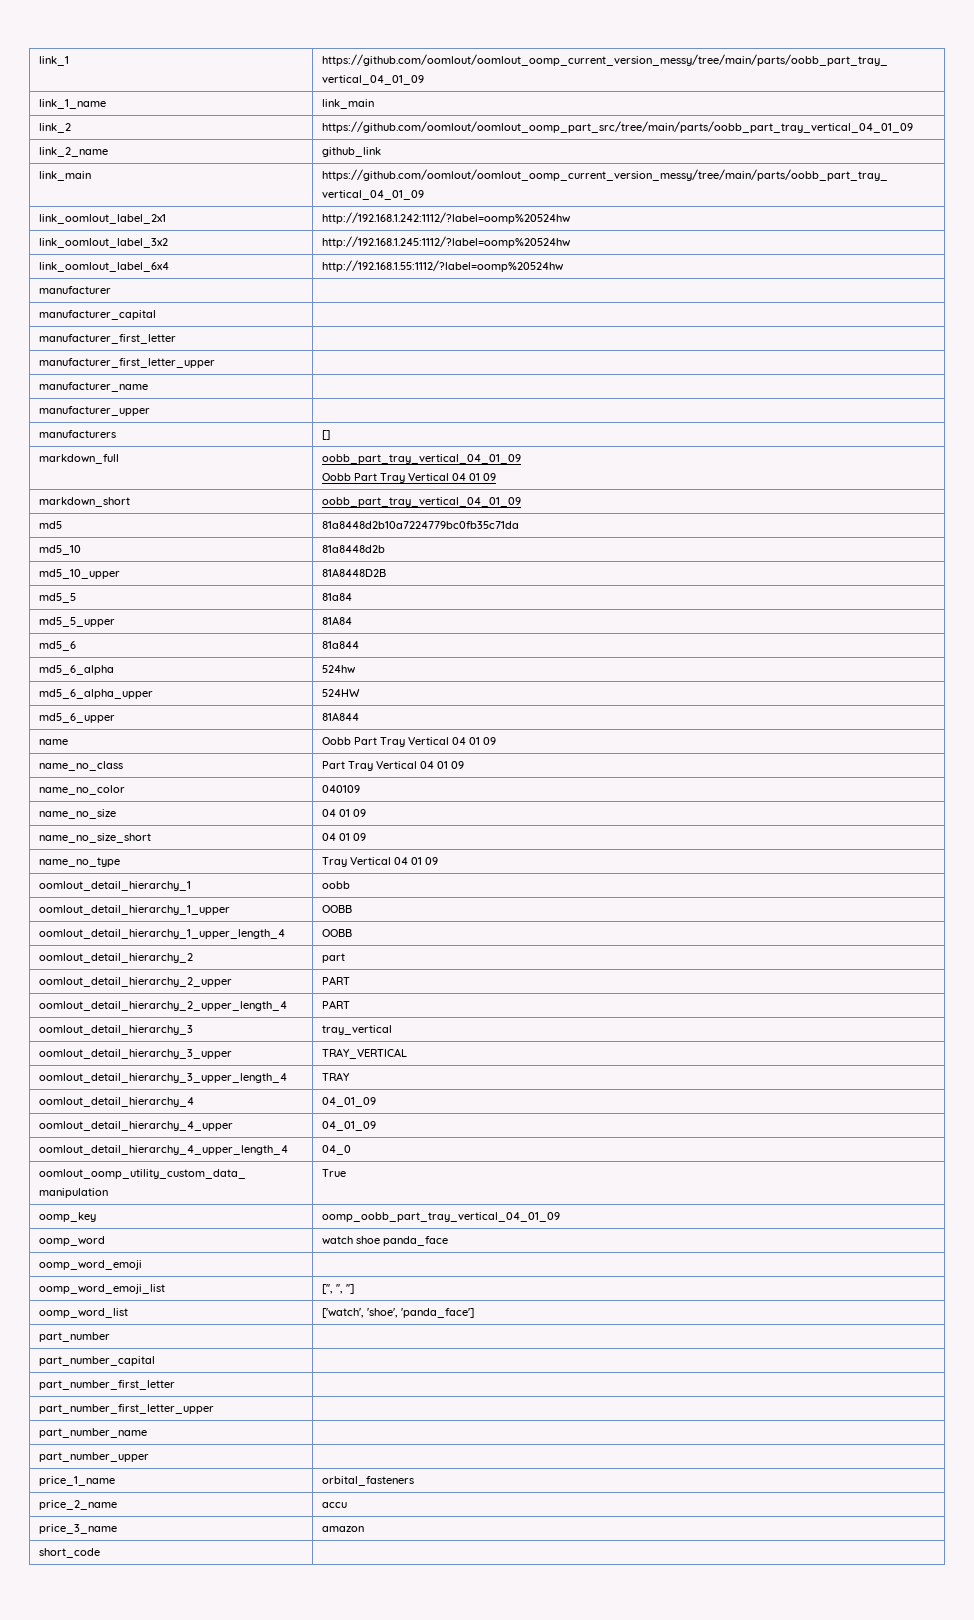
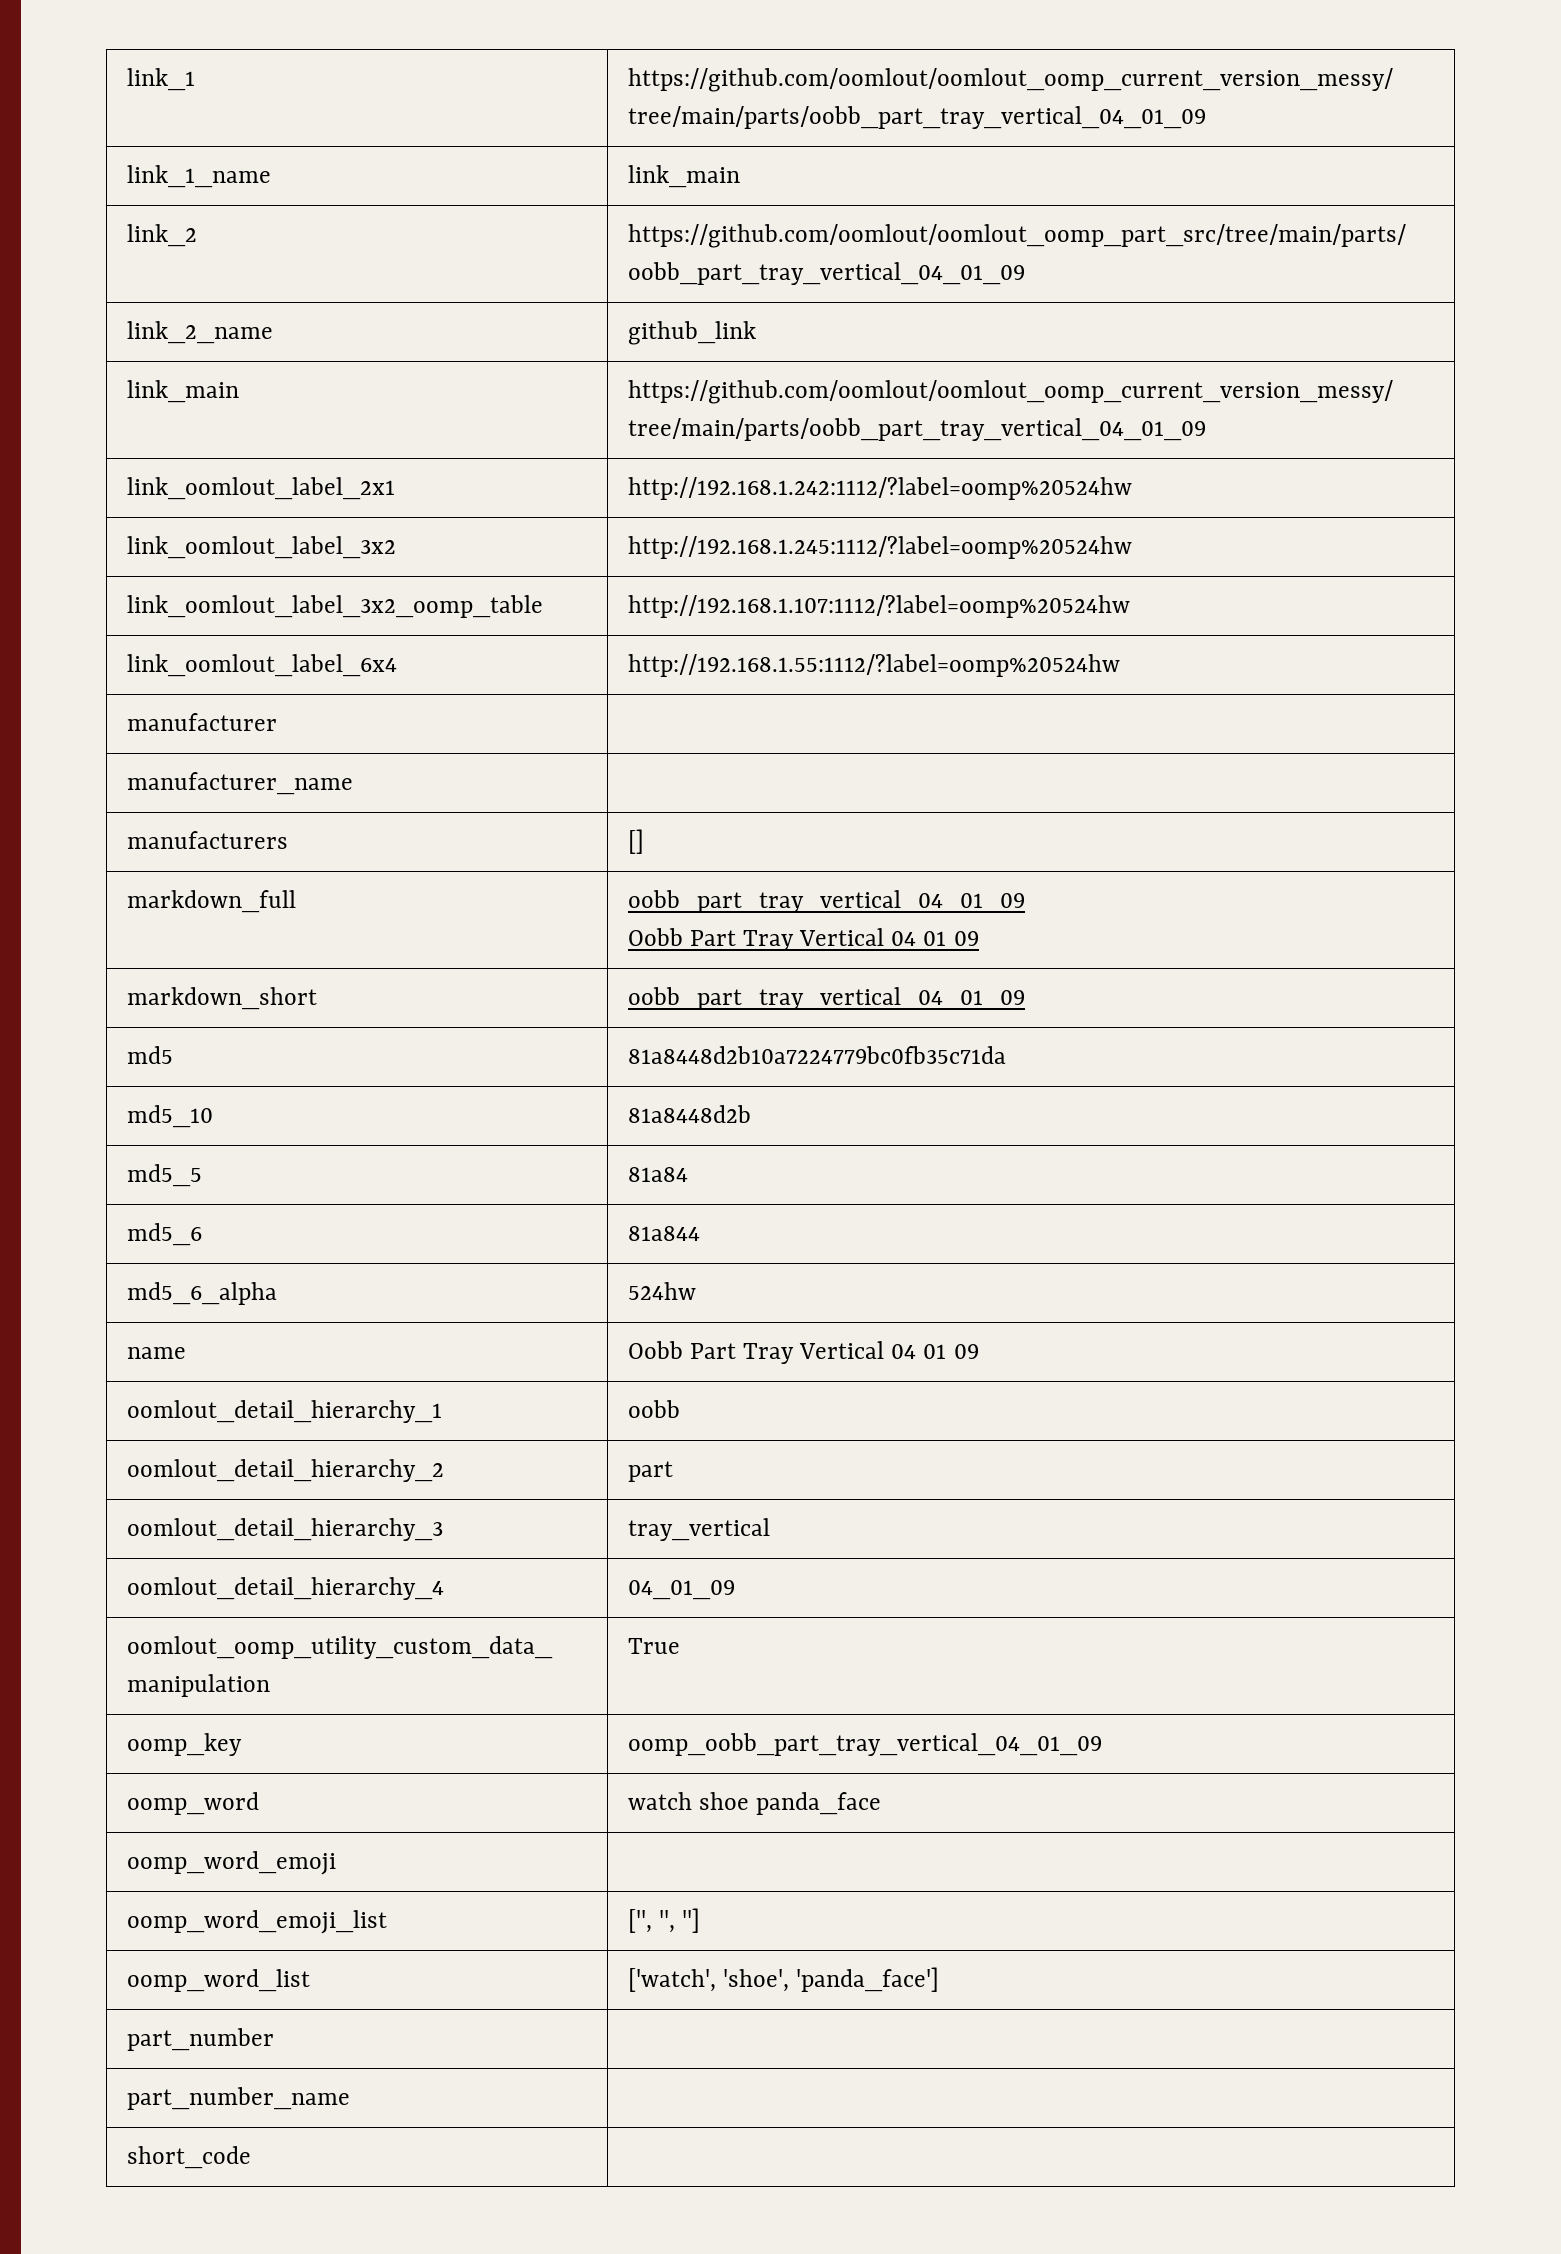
(571, 242) none -> [126,595,543,618] [627,595,1130,618] // link_oomlout_label_3x2_oomp_table | http://192.168.1.107:1112/?label=oomp%20524hw
[38,310,156,320] [38,334,176,344] [38,358,215,368] // manufacturer_capital | // manufacturer_first_letter | // manufacturer_first_letter_upper | -> (277, 722) none
[38,406,150,416] // manufacturer_upper | -> (353, 783) none
[38,569,120,579] [321,568,386,577] // md5_10_upper | 81A8448D2B -> (751, 1114) none
[38,617,115,627] [321,616,352,625] // md5_5_upper | 81A84 -> (688, 1174) none
[38,689,153,699] [321,689,360,697] [38,713,115,723] [321,712,359,721] // md5_6_alpha_upper | 524HW // md5_6_upper | 81A844 -> (696, 1291) none
[38,761,123,771] [321,761,464,771] [38,785,125,795] [321,785,360,793] [38,809,116,819] [321,809,366,817] [38,833,151,843] [321,833,366,841] [38,857,120,867] [321,857,438,867] [38,881,191,891] [321,881,350,889] [38,905,230,915] [321,905,352,913] [38,929,285,939] [321,929,352,937] [38,953,193,963] [321,953,345,963] [38,977,232,987] [321,976,350,985] [38,1001,287,1011] [321,1000,350,1009] [38,1025,193,1035] [321,1025,392,1035] [38,1049,232,1059] [321,1048,407,1059] [38,1073,287,1083] [321,1072,350,1081] [38,1097,194,1107] [321,1097,376,1107] [38,1121,233,1131] [321,1121,376,1131] [38,1145,288,1155] [321,1145,351,1155] name_no_class | Part Tray Vertical 04 01 09 // name_no_color | 040109 // name_no_size | 04 01 09 // name_no_size_short | 04 01 09 // name_no_type | Tray Vertical 04 01 09 // oomlout_detail_hierarchy_1 | oobb // oomlout_detail_hierarchy_1_upper | OOBB // oomlout_detail_hierarchy_1_upper_length_4 | OOBB // oomlout_detail_hierarchy_2 | part // oomlout_detail_hierarchy_2_upper | PART // oomlout_detail_hierarchy_2_upper_length_4 | PART // oomlout_detail_hierarchy_3 | tray_vertical // oomlout_detail_hierarchy_3_upper | TRAY_VERTICAL // oomlout_detail_hierarchy_3_upper_length_4 | TRAY // oomlout_detail_hierarchy_4 | 04_01_09 // oomlout_detail_hierarchy_4_upper | 04_01_09 // oomlout_detail_hierarchy_4_upper_length_4 | 04_0 -> [126,1400,442,1423] [627,1400,680,1418] [126,1459,444,1482] [627,1461,673,1482] [126,1518,443,1541] [627,1518,770,1541] [126,1577,444,1600] [627,1580,735,1600] oomlout_detail_hierarchy_1 | oobb // oomlout_detail_hierarchy_2 | part // oomlout_detail_hierarchy_3 | tray_vertical // oomlout_detail_hierarchy_4 | 04_01_09
[38,1356,155,1366] [38,1380,175,1390] [38,1404,214,1414] [38,1428,147,1438] [38,1452,149,1462] [38,1476,115,1486] [321,1476,414,1486] [38,1500,117,1510] [321,1502,347,1508] [38,1524,117,1534] [321,1526,364,1532] part_number_capital | // part_number_first_letter | // part_number_first_letter_upper | // part_number_name | // part_number_upper | // price_1_name | orbital_fasteners // price_2_name | accu // price_3_name | amazon -> [126,2087,350,2110] part_number_name |

